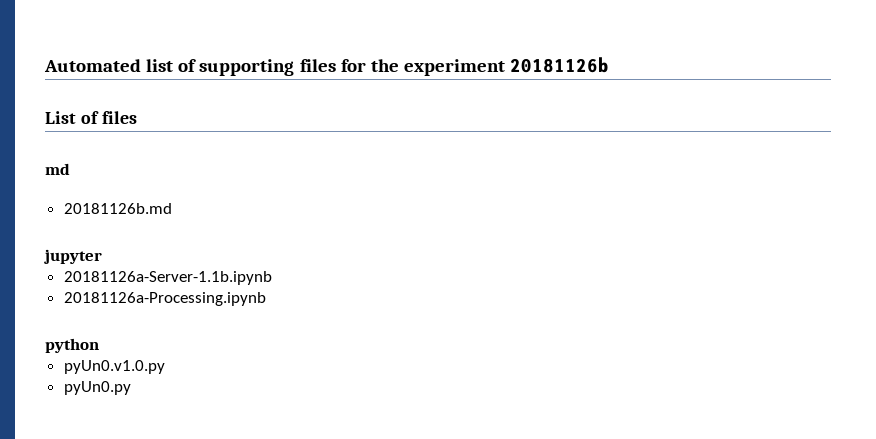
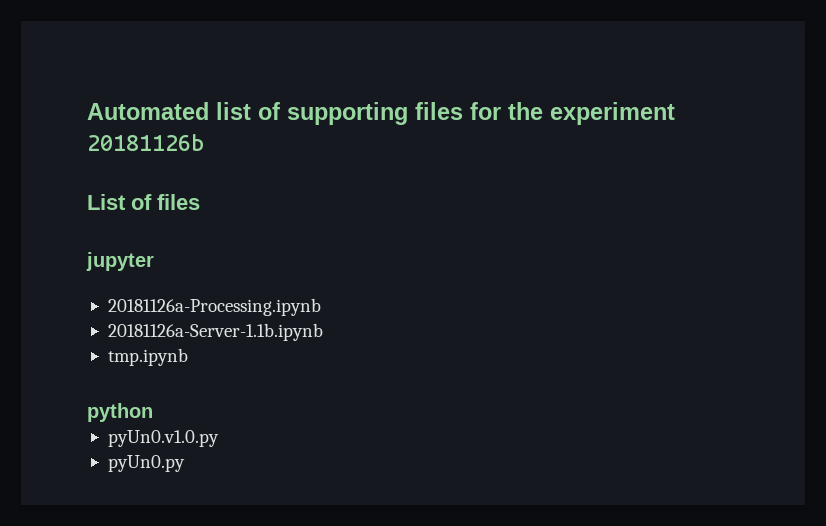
[45,163,70,175] [63,203,172,214] [44,249,102,264] md // 20181126b.md // jupyter -> [86,252,154,271] [107,298,321,316] jupyter // 20181126a-Processing.ipynb
[63,292,266,306] 20181126a-Processing.ipynb -> [107,348,188,366] tmp.ipynb

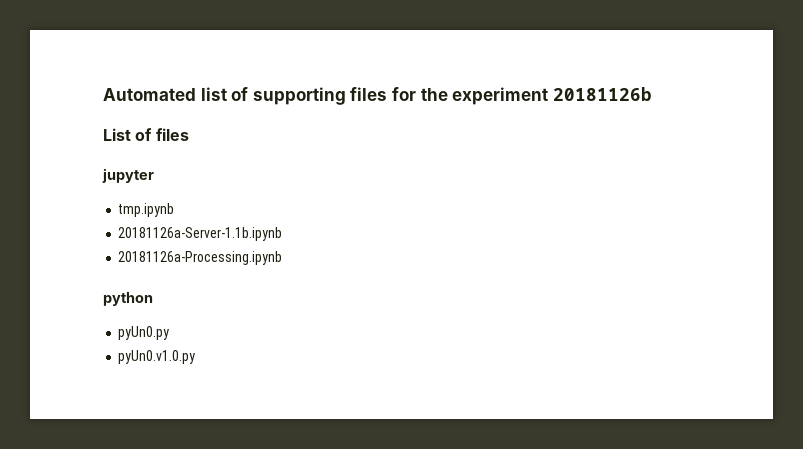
[107,298,321,316] 20181126a-Processing.ipynb -> [118,203,175,217] tmp.ipynb
[107,348,188,366] tmp.ipynb -> [118,251,283,265] 20181126a-Processing.ipynb
(153, 412) none -> [118,326,170,340] // pyUn0.py
[107,455,185,472] // pyUn0.py -> (196, 357) none

